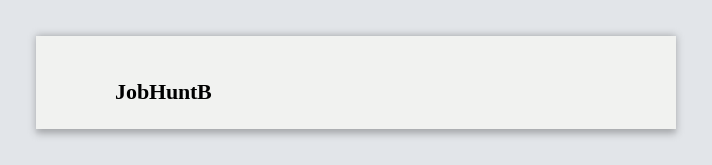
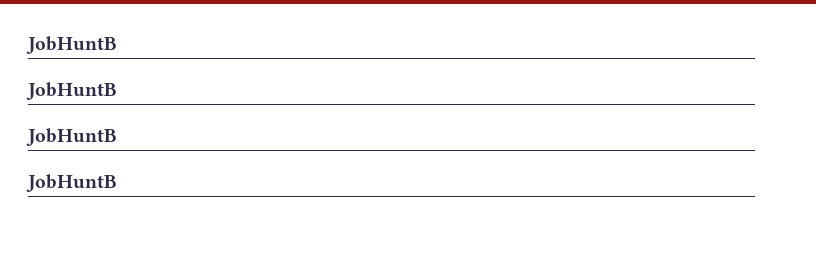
[115,84,212,99] JobHuntB -> [26,36,117,54] [26,82,117,100] [26,128,117,146] [26,174,117,192] JobHuntB // JobHuntB // JobHuntB // JobHuntB

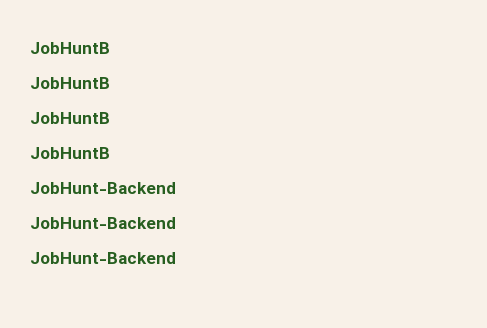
(117, 183) none -> [30,182,176,194] [30,217,176,229] [30,252,176,264] // JobHunt-Backend // JobHunt-Backend // JobHunt-Backend

